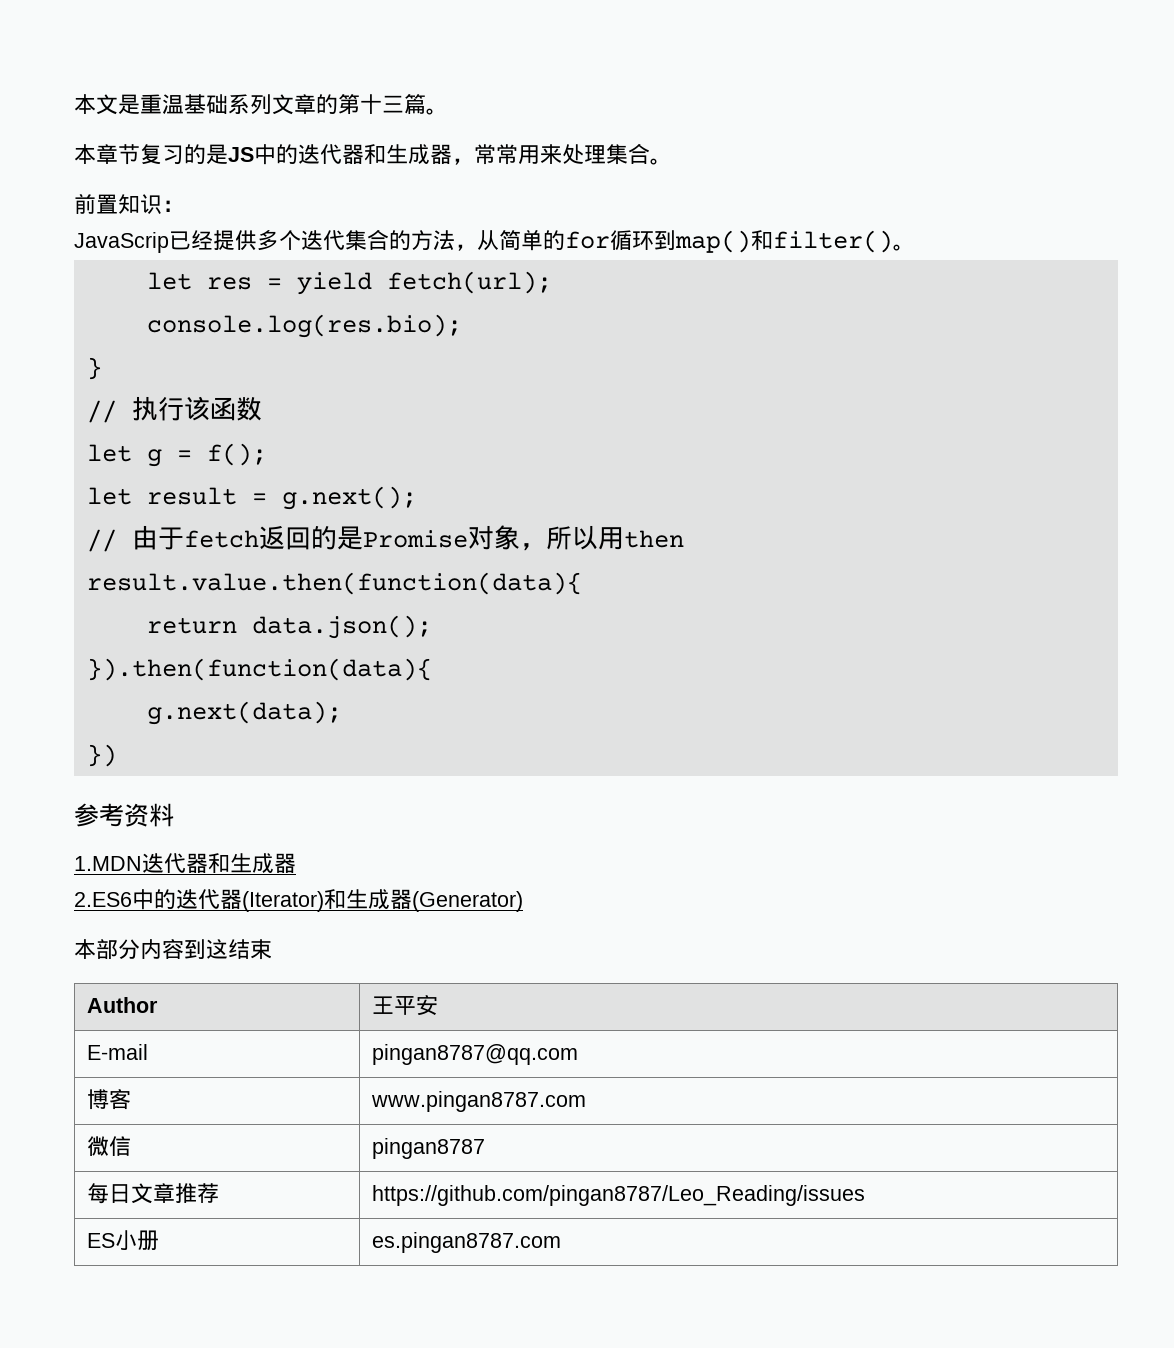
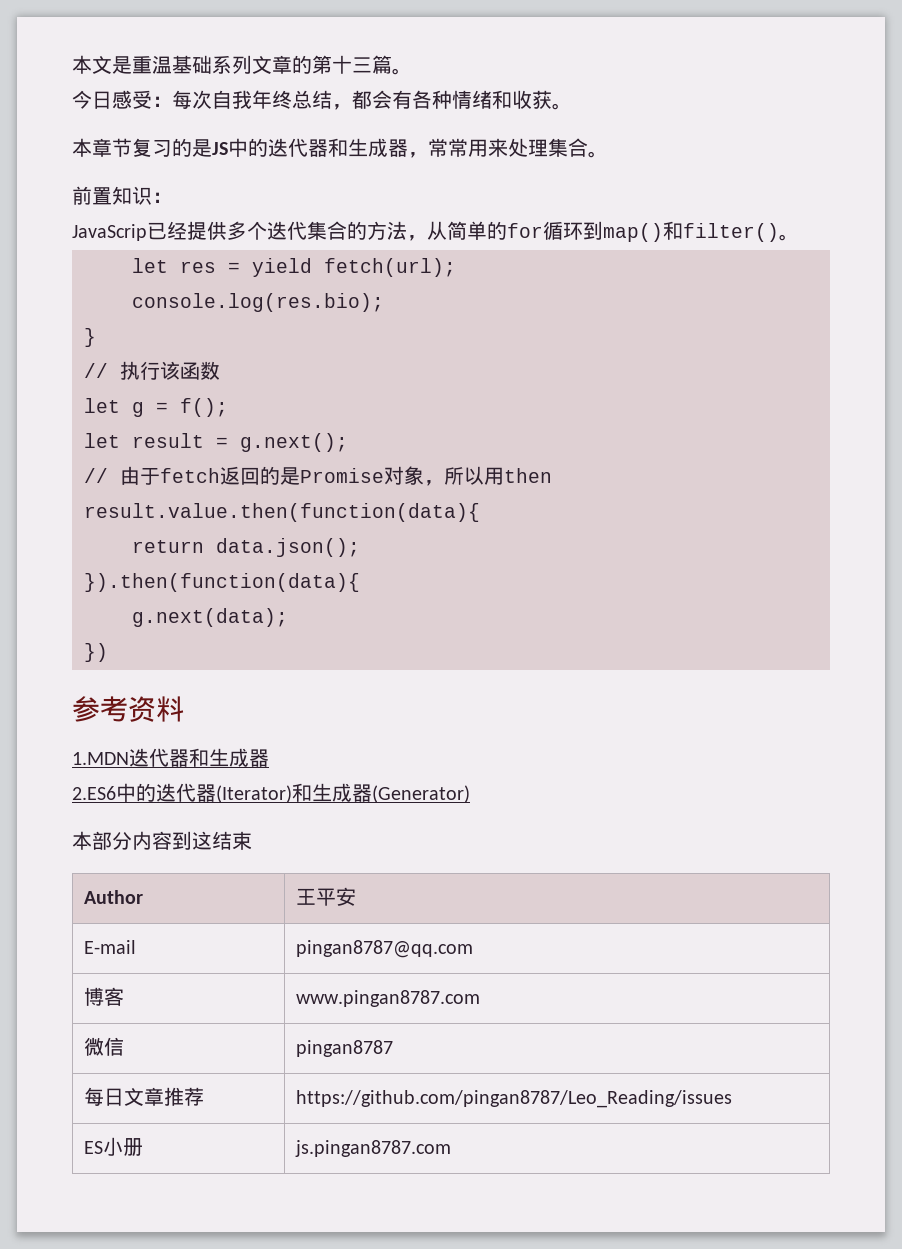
(448, 111) none -> [72,90,572,110] // 今日感受：每次自我年终总结，都会有各种情绪和收获。
[371,1232,561,1253] es.pingan8787.com -> [294,1140,451,1157] js.pingan8787.com

